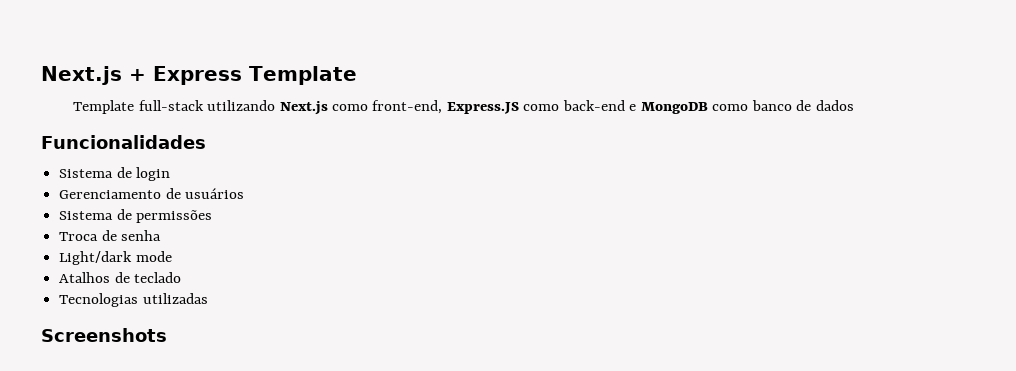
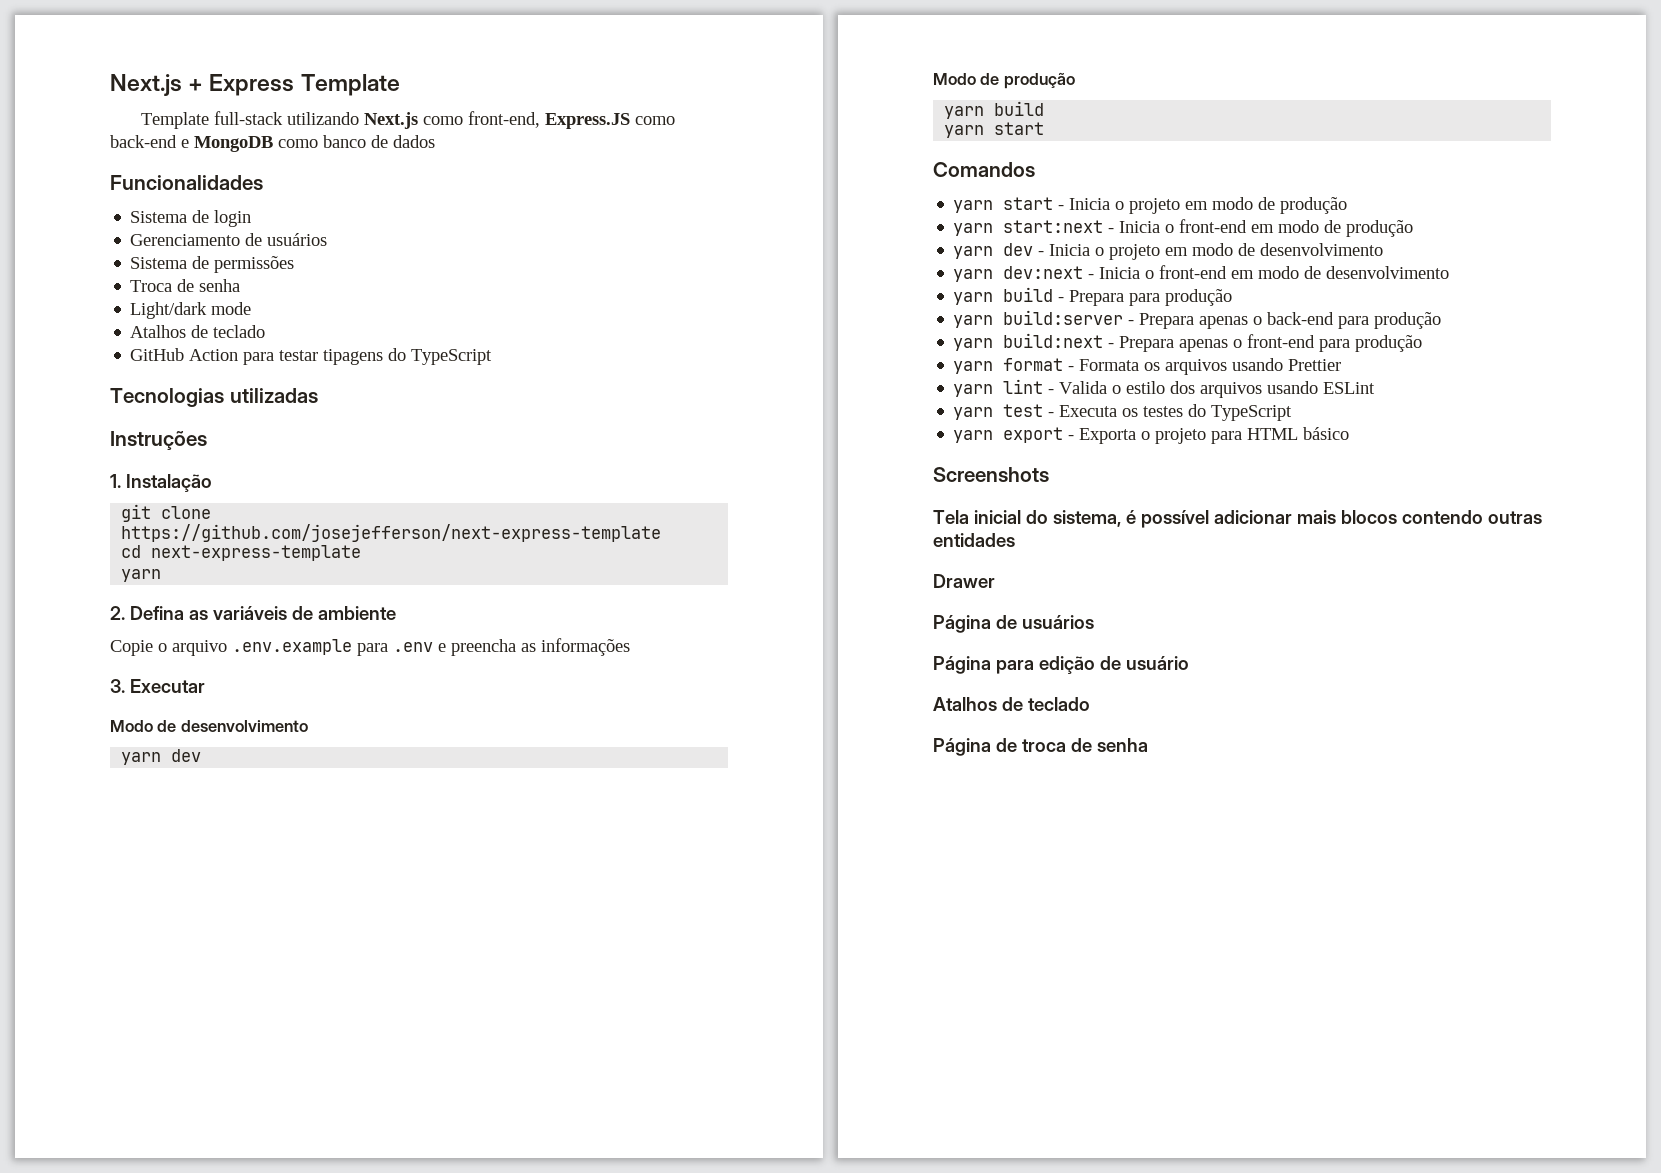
[59,293,208,307] [41,328,167,342] Tecnologias utilizadas // Screenshots -> [130,348,493,365] [110,388,318,407] [110,431,207,450] [110,474,212,492] [121,504,212,522] [121,524,662,542] [121,545,362,561] [121,569,162,582] [110,606,396,620] [110,638,630,656] [110,679,205,693] [110,720,308,732] [121,749,202,765] [933,72,1075,89] [944,101,1045,119] [944,122,1045,138] [933,162,1035,177] [953,197,1348,214] [953,219,1414,237] [953,243,1384,260] [953,265,1450,282] [953,287,1233,306] [953,310,1442,329] [953,333,1423,352] [953,358,1342,375] [953,379,1376,398] [953,404,1293,421] [953,427,1350,444] [933,467,1049,482] [933,510,1542,528] [933,533,1015,547] [933,574,995,588] [933,615,1094,633] [933,656,1189,674] [933,697,1090,711] [933,738,1148,756] GitHub Action para testar tipagens do TypeScript // Tecnologias utilizadas // Instruções // 1. Instalação // git clone https://github.com/josejefferson/next-express-template // cd next-express-template // yarn // 2. Defina as variáveis de ambiente // Copie o arquivo .env.example para .env e preencha as informações // 3. Executar // Modo de desenvolvimento // yarn dev // Modo de produção // yarn build // yarn start // Comandos // yarn start - Inicia o projeto em modo de produção // yarn start:next - Inicia o front-end em modo de produção // yarn dev - Inicia o projeto em modo de desenvolvimento // yarn dev:next - Inicia o front-end em modo de desenvolvimento // yarn build - Prepara para produção // yarn build:server - Prepara apenas o back-end para produção // yarn build:next - Prepara apenas o front-end para produção // yarn format - Formata os arquivos usando Prettier // yarn lint - Valida o estilo dos arquivos usando ESLint // yarn test - Executa os testes do TypeScript // yarn export - Exporta o projeto para HTML básico // Screenshots // Tela inicial do sistema, é possível adicionar mais blocos contendo outras entidades // Drawer // Página de usuários // Página para edição de usuário // Atalhos de teclado // Página de troca de senha

